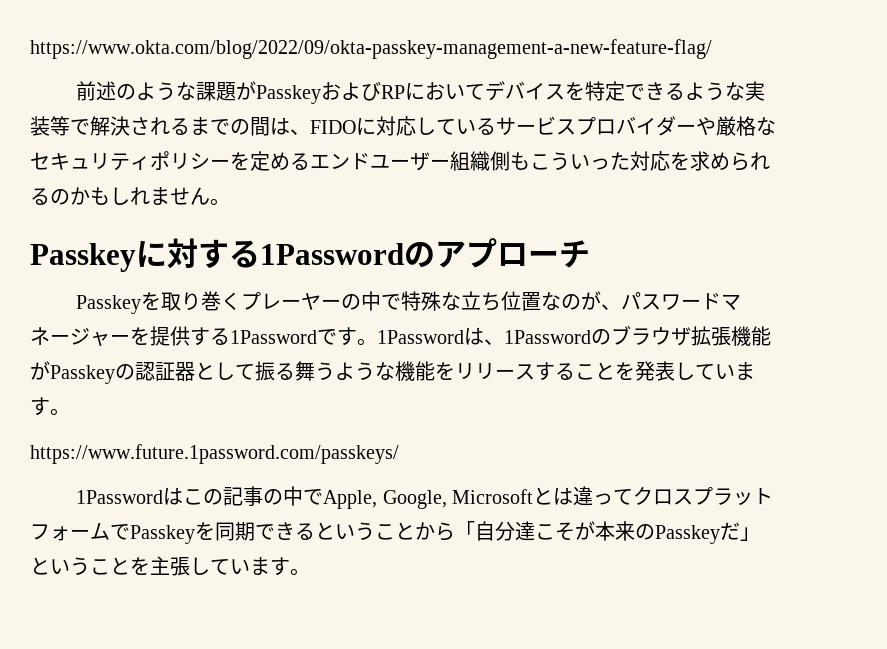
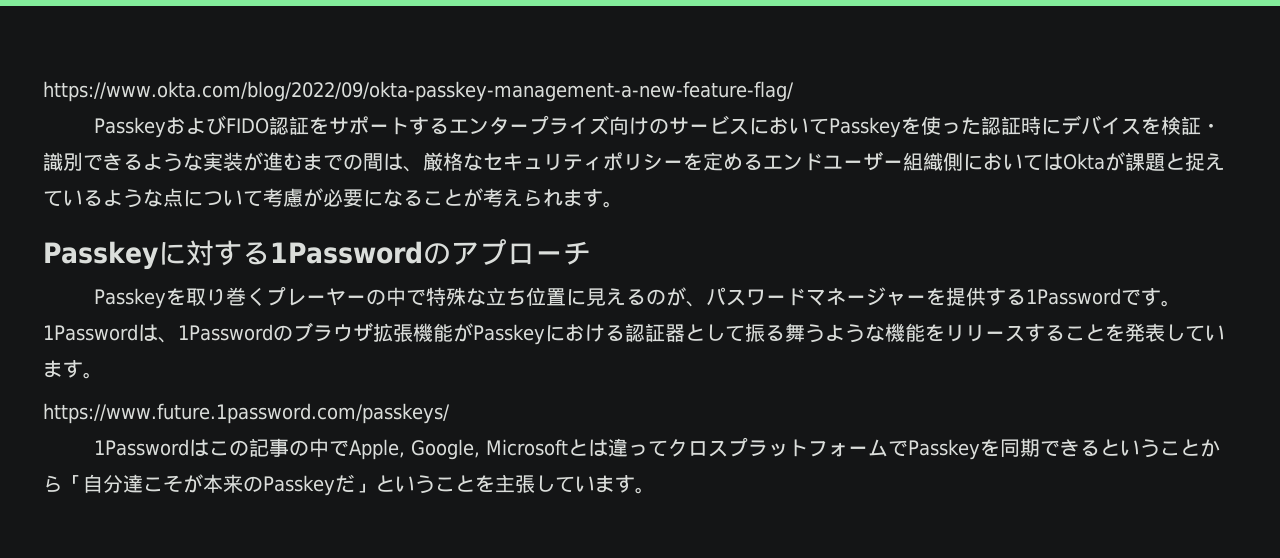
[76,81,766,104] [30,116,716,136] 前述のような課題がPasskeyおよびRPにおいてデバイスを特定できるような実装等で解決されるまでの間は、FIDOに対応しているサービスプロバイダーや -> [94,115,1221,138] [43,152,423,172] PasskeyおよびFIDO認証をサポートするエンタープライズ向けのサービスにおいてPasskeyを使った認証時にデバイスを検証・識別できるような実装が進むまでの間は、
[510,151,770,171] [30,187,210,205] もこういった対応を求められるのかもしれません -> [963,152,1225,171] [43,188,603,208] においてはOktaが課題と捉えているような点について考慮が必要になることが考えられます
[541,292,562,310] な -> [565,288,646,306] に見える
[115,364,135,380] の -> [544,324,625,342] における

